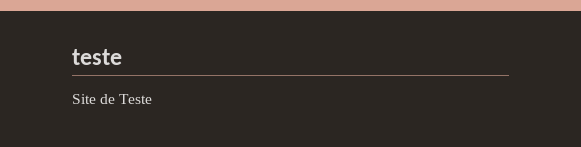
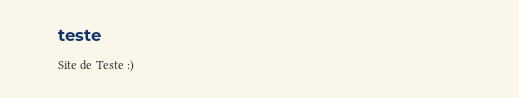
(153, 99) none -> [127,60,135,72] :)

